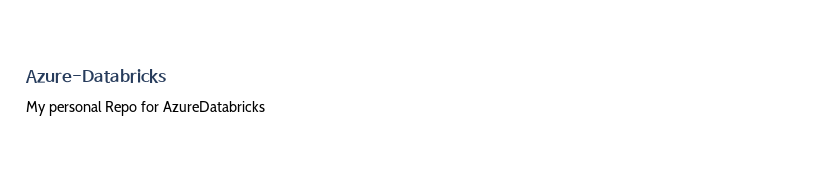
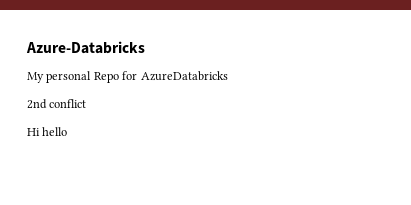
(265, 106) none -> [27,99,87,109] [27,127,68,136] // 2nd conflict // Hi hello

